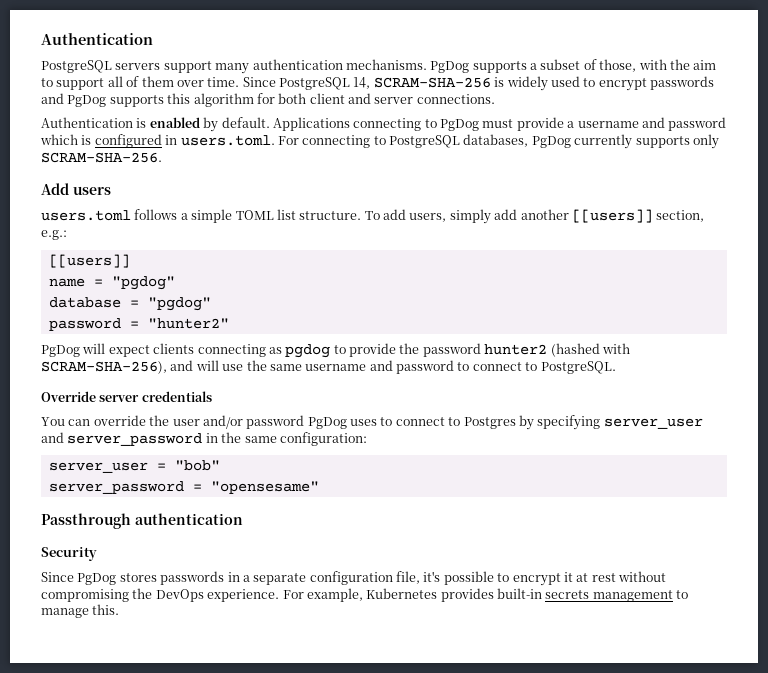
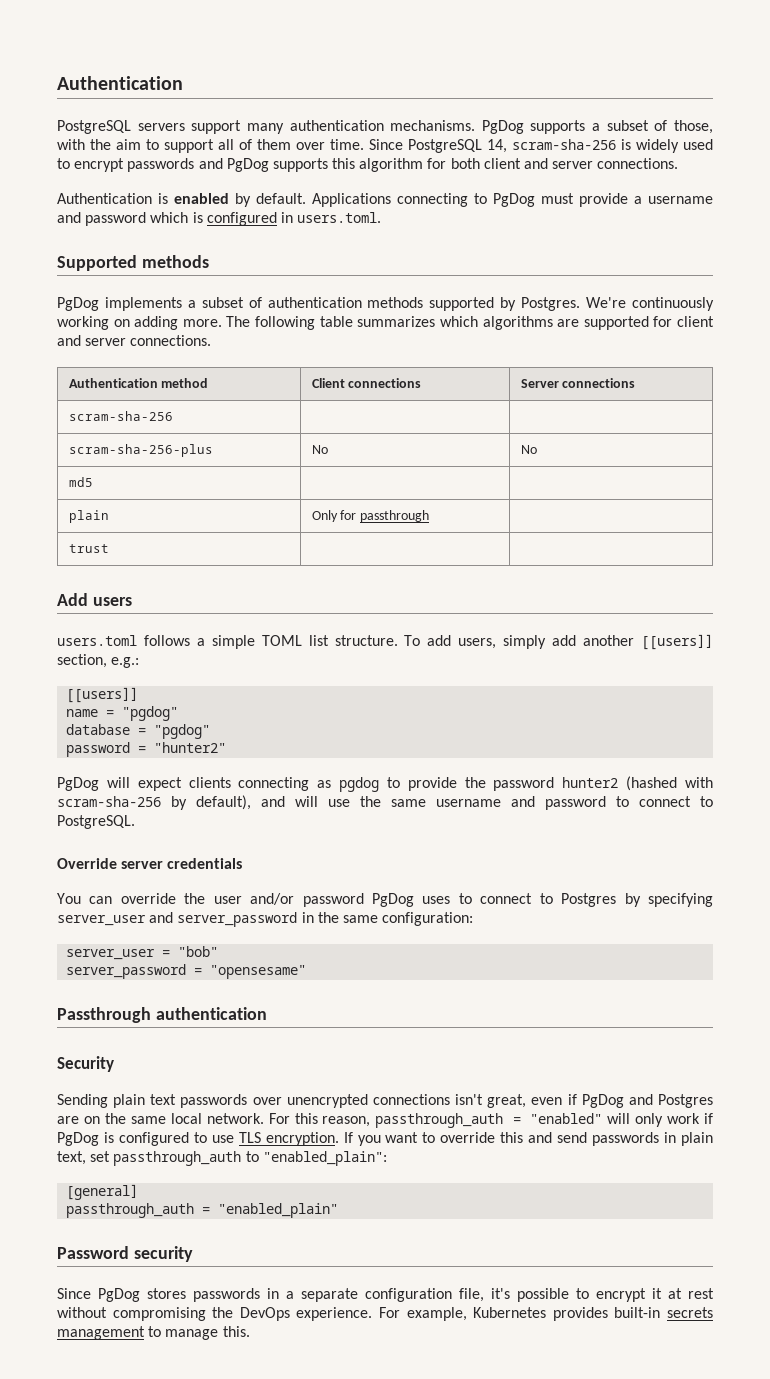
[373,77,491,88] SCRAM-SHA-256 -> [512,139,616,150] scram-sha-256
[277,134,719,149] [41,152,162,163] For connecting to PostgreSQL databases, PgDog currently supports only SCRAM-SHA-256. -> [57,255,209,271] [57,297,714,311] [57,316,715,330] [57,335,212,346] [68,378,209,388] [311,378,422,388] [520,378,636,388] [68,411,173,421] [68,444,213,457] [311,445,328,454] [520,445,537,454] [68,477,93,487] [68,510,109,523] [311,510,430,522] [68,544,109,553] // Supported methods // PgDog implements a subset of authentication methods supported by Postgres. We're continuously working on adding more. The following table summarizes which algorithms are supported for client and server connections. // Authentication method | Client connections | Server connections // scram-sha-256 | | // scram-sha-256-plus | No | No // md5 | | // plain | Only for passthrough | // trust | |
[41,361,167,374] SCRAM-SHA-256), -> [57,795,251,810] scram-sha-256 by default),
(97, 554) none -> [57,1094,713,1108] [57,1113,714,1128] [57,1132,714,1146] [57,1151,387,1166] [66,1184,139,1200] [66,1203,339,1218] [57,1246,193,1262] // Sending plain text passwords over unencrypted connections isn't great, even if PgDog and Postgres are on the same local network. For this reason, passthrough_auth = "enabled" will only work if PgDog is configured to use TLS encryption. If you want to override this and send passwords in plain text, set passthrough_auth to "enabled_plain": // [general] // passthrough_auth = "enabled_plain" // Password security

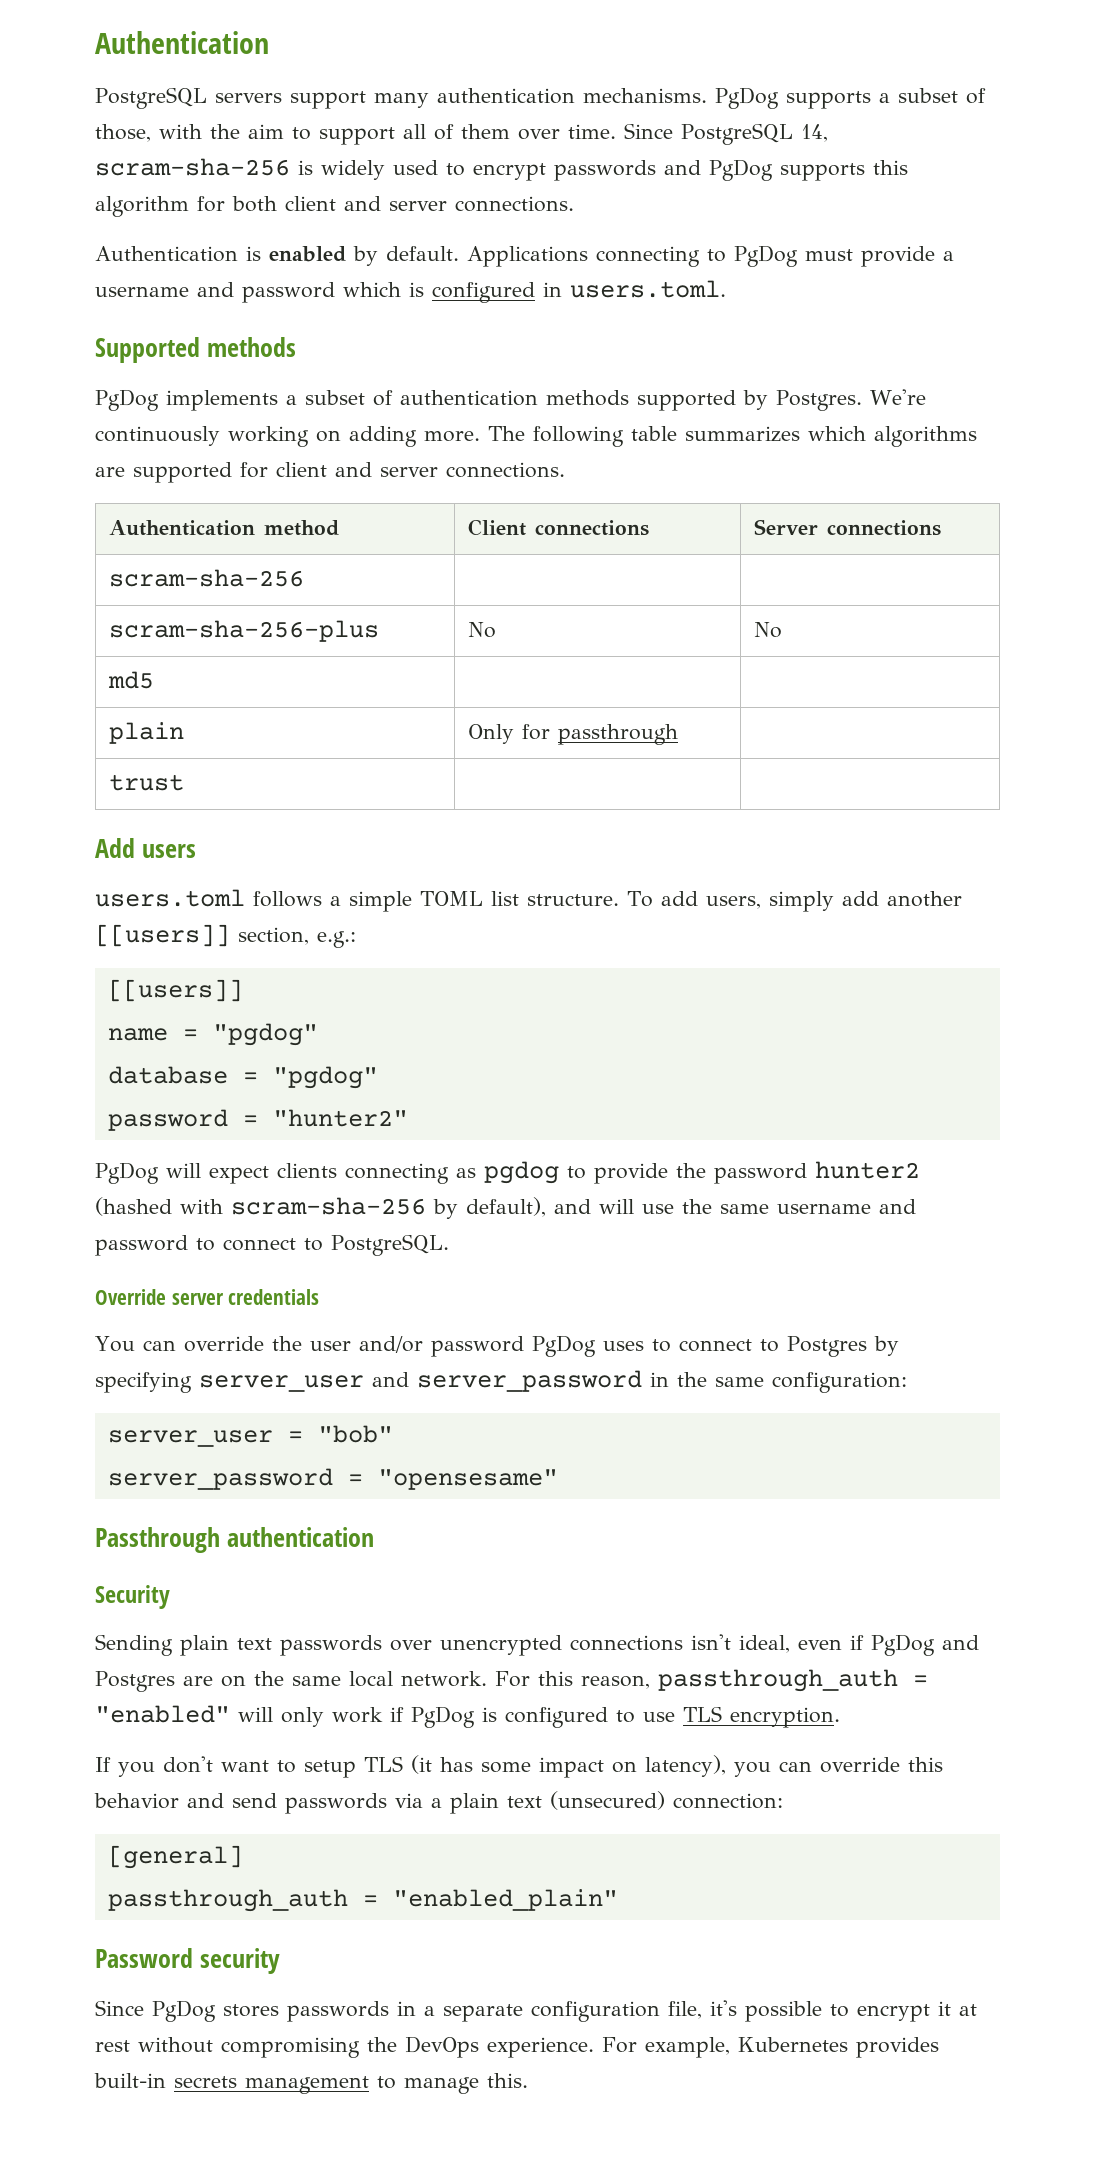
[487,1094,527,1108] great, -> [739,1635,790,1653] ideal,
(339, 1139) none -> (840, 1717) //
(381, 1140) none -> [163,1756,213,1773] don't
(436, 1137) none -> [304,1755,812,1778] setup TLS (it has some impact on latency), you can
(524, 1137) none -> [94,1793,179,1809] behavior
[664,1132,714,1146] [57,1151,387,1166] in plain text, set passthrough_auth to "enabled_plain": -> [395,1791,783,1814] via a plain text (unsecured) connection:

